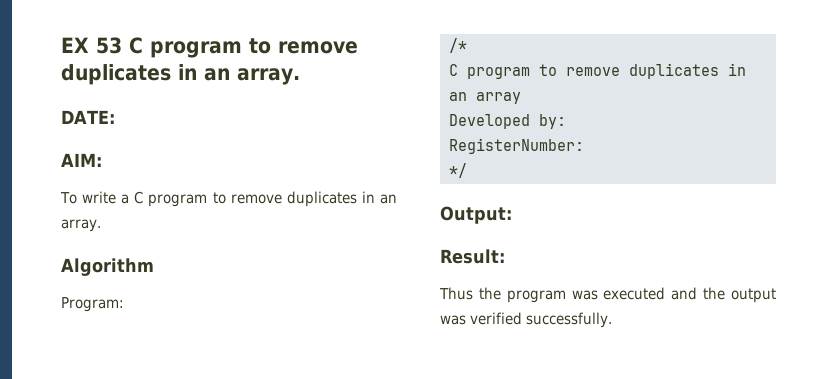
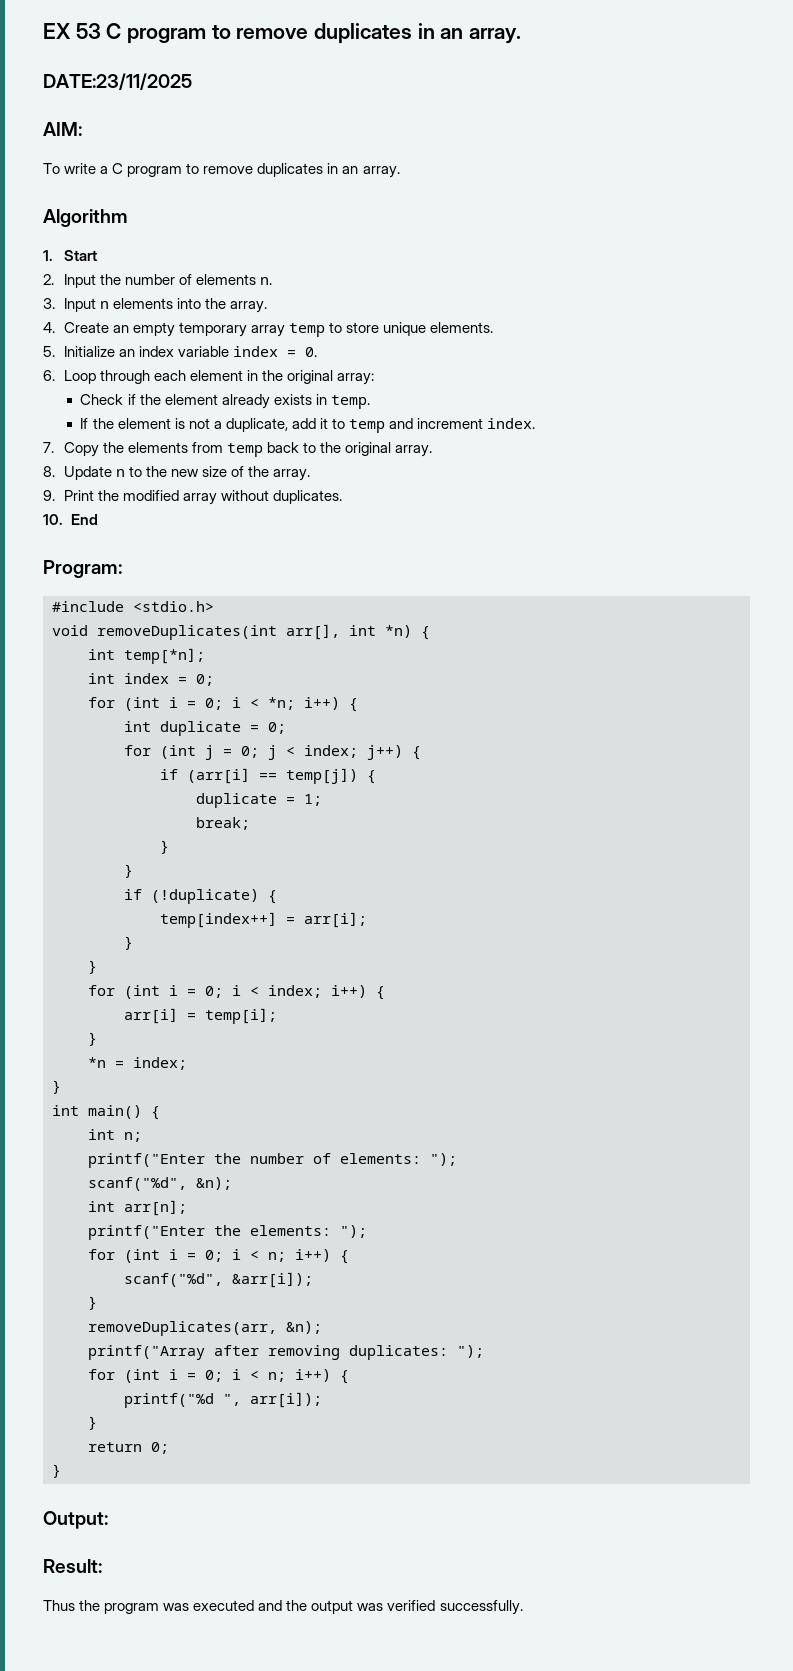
[61,110,115,124] DATE: -> [43,73,192,90] DATE:23/11/2025
[61,297,124,312] [448,38,467,53] [448,63,746,79] [448,92,521,104] [448,114,566,129] [448,138,584,154] [448,163,467,178] Program: // /* // C program to remove duplicates in an array // Developed by: // RegisterNumber: // */ -> [43,250,97,261] [43,274,273,288] [43,298,268,313] [43,322,494,337] [43,346,318,357] [43,370,375,385] [80,394,370,409] [80,418,536,433] [43,442,433,457] [43,466,311,481] [43,490,343,505] [43,514,98,525] [43,560,122,578] [52,601,214,612] [52,624,430,640] [88,648,205,664] [88,673,214,686] [88,697,358,712] [124,721,286,736] [124,745,421,760] [160,768,376,784] [196,793,322,808] [196,817,250,830] [160,840,169,854] [124,864,133,878] [124,889,277,904] [160,912,367,928] [124,936,133,950] [88,960,97,974] [88,985,385,1000] [124,1008,277,1024] [88,1032,97,1046] [88,1057,187,1070] [52,1080,61,1094] [52,1105,160,1120] [88,1129,142,1142] [88,1153,457,1168] [88,1177,232,1191] [88,1200,187,1216] [88,1225,367,1240] [88,1249,349,1264] [124,1272,313,1288] [88,1296,97,1310] [88,1321,322,1336] [88,1345,484,1360] [88,1369,349,1384] [124,1392,322,1408] [88,1416,97,1430] [88,1442,169,1454] [52,1464,61,1478] 1. Start // 2. Input the number of elements n. // 3. Input n elements into the array. // 4. Create an empty temporary array temp to store unique elements. // 5. Initialize an index variable index = 0. // 6. Loop through each element in the original array: // Check if the element already exists in temp. // If the element is not a duplicate, add it to temp and increment index. // 7. Copy the elements from temp back to the original array. // 8. Update n to the new size of the array. // 9. Print the modified array without duplicates. // 10. End // Program: // #include <stdio.h> // void removeDuplicates(int arr[], int *n) { // int temp[*n]; // int index = 0; // for (int i = 0; i < *n; i++) { // int duplicate = 0; // for (int j = 0; j < index; j++) { // if (arr[i] == temp[j]) { // duplicate = 1; // break; // } // } // if (!duplicate) { // temp[index++] = arr[i]; // } // } // for (int i = 0; i < index; i++) { // arr[i] = temp[i]; // } // *n = index; // } // int main() { // int n; // printf("Enter the number of elements: "); // scanf("%d", &n); // int arr[n]; // printf("Enter the elements: "); // for (int i = 0; i < n; i++) { // scanf("%d", &arr[i]); // } // removeDuplicates(arr, &n); // printf("Array after removing duplicates: "); // for (int i = 0; i < n; i++) { // printf("%d ", arr[i]); // } // return 0; // }

